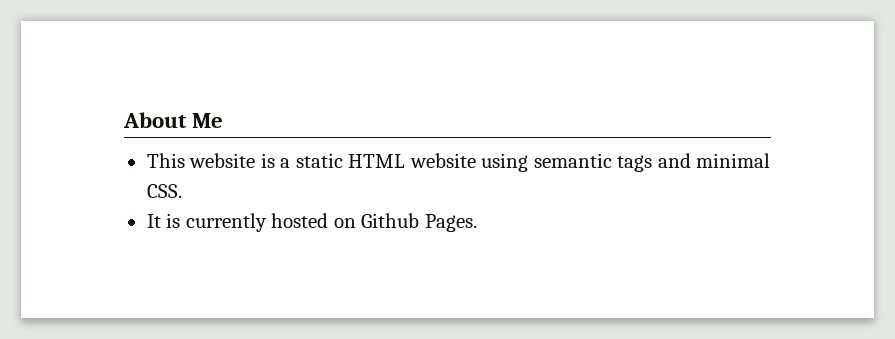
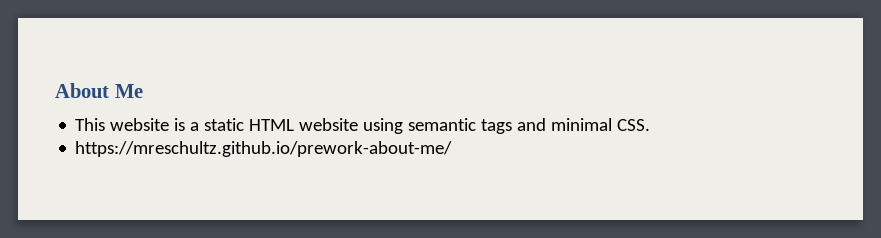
[146,213,477,232] It is currently hosted on Github Pages. -> [75,141,453,157] https://mreschultz.github.io/prework-about-me/

